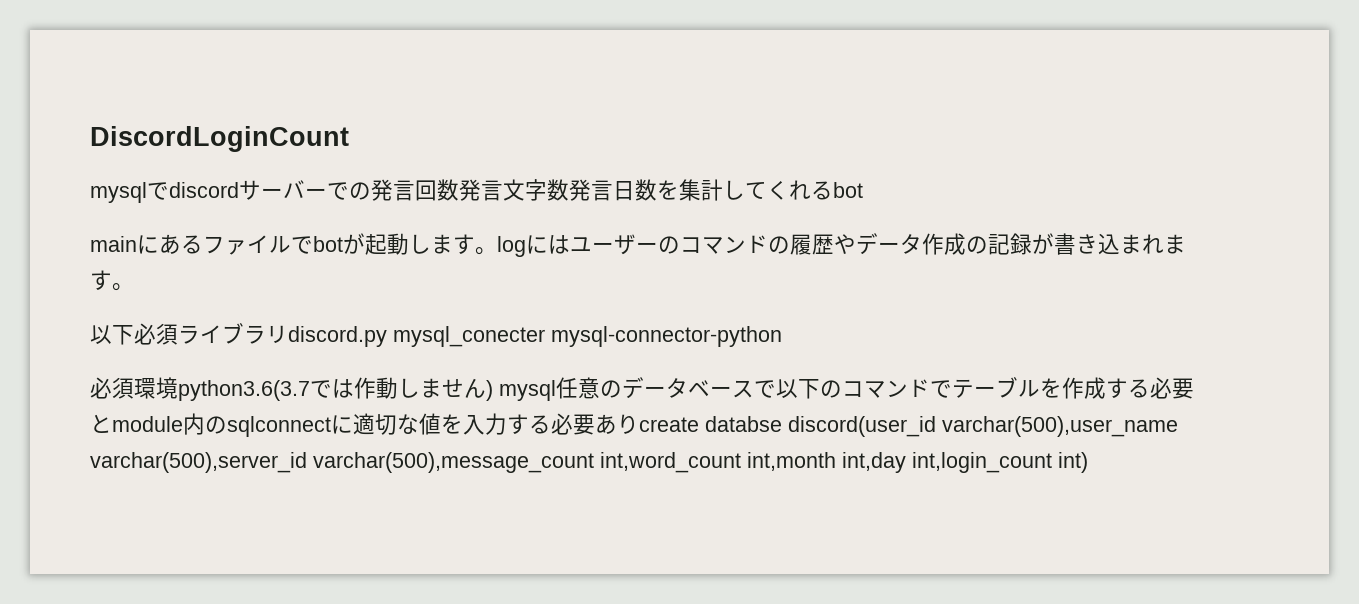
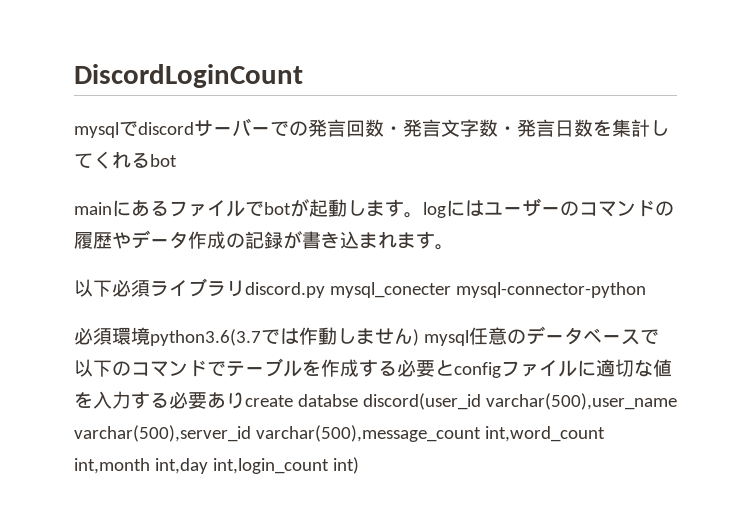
(459, 190) none -> [384,126,403,135] ・
(569, 190) none -> [498,126,517,135] ・
[112,413,331,437] module内のsqlconnect -> [454,360,577,378] configファイル

